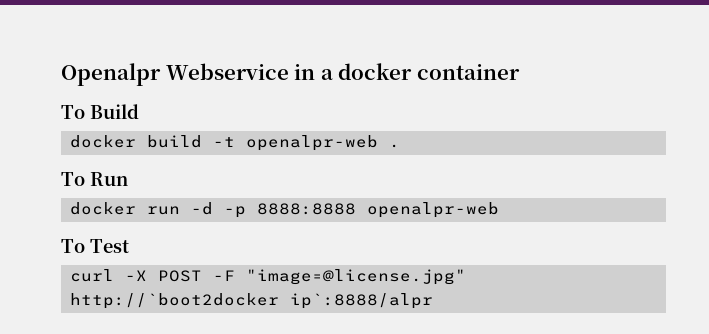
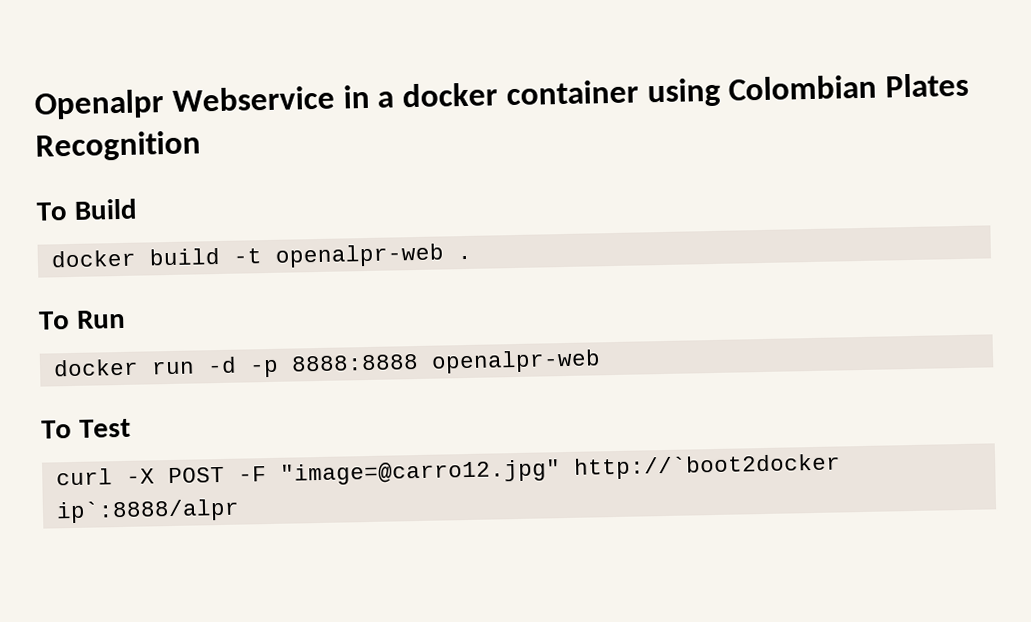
(520, 72) none -> [646,72,970,108] [35,130,201,162] using Colombian Plates Recognition
[245,269,466,285] "image=@license.jpg" -> [279,459,561,486] "image=@carro12.jpg"

